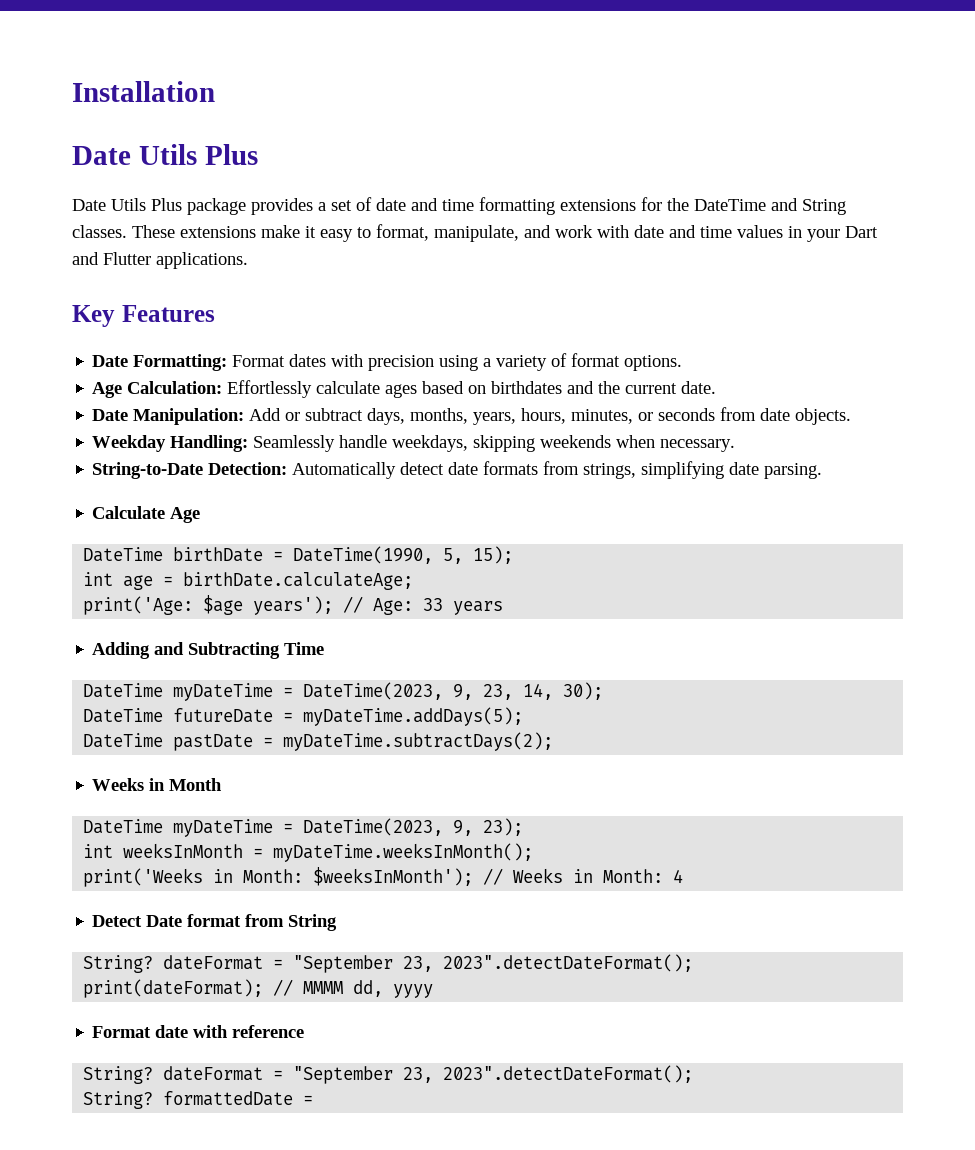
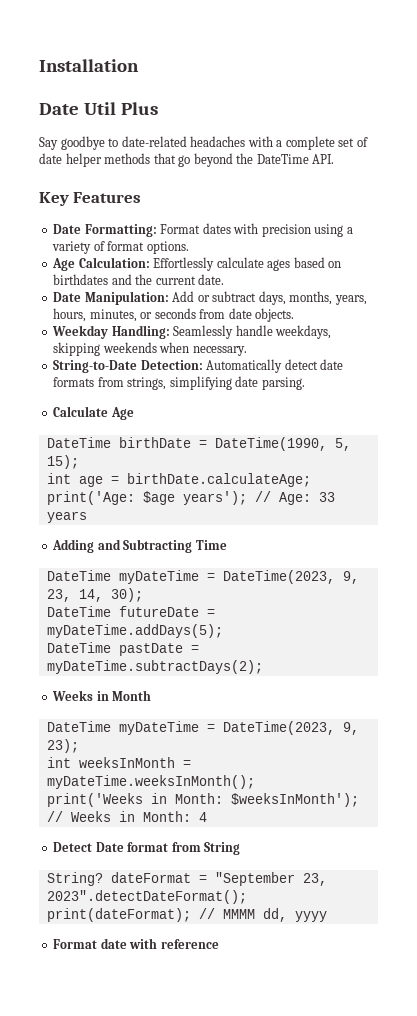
[138,144,197,165] Utils -> [83,102,116,115] Util
[72,197,846,215] [72,224,878,242] [72,252,248,269] Date Utils Plus package provides a set of date and time formatting extensions for the DateTime and String classes. These extensions make it easy to format, manipulate, and work with date and time values in your Dart and Flutter applications. -> [39,136,368,150] [39,153,335,167] Say goodbye to date-related headaches with a complete set of date helper methods that go beyond the DateTime API.
[83,1065,694,1084] [83,1091,314,1109] // String? dateFormat = "September 23, 2023".detectDateFormat(); // String? formattedDate = -> (219, 944) none

